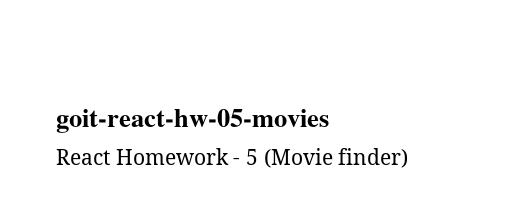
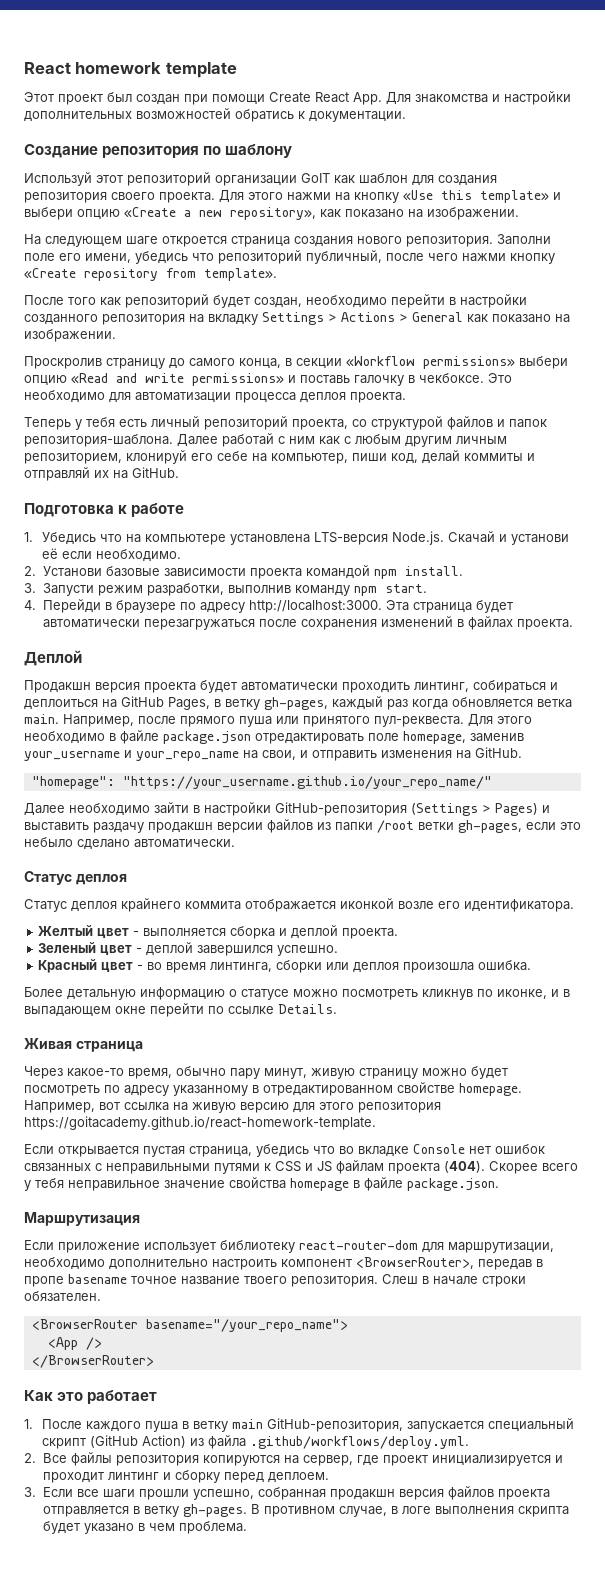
[56,109,329,133] [56,148,409,168] goit-react-hw-05-movies // React Homework - 5 (Movie finder) -> [24,62,237,78] [24,91,571,105] [24,108,406,122] [24,144,293,158] [24,172,497,186] [24,190,561,203] [24,207,519,220] [24,234,551,247] [24,250,555,264] [24,268,277,281] [24,294,527,308] [24,312,570,325] [24,329,116,342] [24,356,568,369] [24,373,512,386] [24,390,406,403] [24,416,547,430] [24,433,507,447] [24,450,535,464] [24,467,179,481] [24,503,185,517] [24,531,570,545] [42,548,182,562] [24,565,463,579] [24,583,427,596] [24,599,513,613] [42,616,573,630] [24,650,82,666] [24,680,558,693] [24,696,572,710] [24,714,532,727] [24,730,524,744] [24,747,522,761] [31,776,492,789] [24,802,550,816] [24,819,581,833] [24,837,235,850] [24,871,127,885] [24,898,574,912] [38,925,399,939] [38,942,339,956] [38,959,532,973] [24,987,570,1000] [24,1003,337,1017] [24,1038,143,1052] [24,1066,508,1079] [24,1082,522,1096] [24,1100,441,1113] [24,1116,376,1130] [24,1144,545,1157] [24,1160,578,1174] [24,1177,499,1191] [24,1212,140,1226] [24,1240,554,1253] [24,1257,543,1270] [24,1274,526,1287] [24,1291,101,1302] [31,1319,348,1332] [47,1337,102,1350] [31,1355,154,1368] [24,1390,158,1404] [24,1418,575,1432] [42,1435,470,1449] [24,1452,563,1466] [42,1470,329,1483] [24,1486,550,1500] [42,1504,569,1517] [42,1521,247,1534] React homework template // Этот проект был создан при помощи Create React App. Для знакомства и настройки дополнительных возможностей обратись к документации. // Создание репозитория по шаблону // Используй этот репозиторий организации GoIT как шаблон для создания репозитория своего проекта. Для этого нажми на кнопку «Use this template» и выбери опцию «Create a new repository», как показано на изображении. // На следующем шаге откроется страница создания нового репозитория. Заполни поле его имени, убедись что репозиторий публичный, после чего нажми кнопку «Create repository from template». // После того как репозиторий будет создан, необходимо перейти в настройки созданного репозитория на вкладку Settings > Actions > General как показано на изображении. // Проскролив страницу до самого конца, в секции «Workflow permissions» выбери опцию «Read and write permissions» и поставь галочку в чекбоксе. Это необходимо для автоматизации процесса деплоя проекта. // Теперь у тебя есть личный репозиторий проекта, со структурой файлов и папок репозитория-шаблона. Далее работай с ним как с любым другим личным репозиторием, клонируй его себе на компьютер, пиши код, делай коммиты и отправляй их на GitHub. // Подготовка к работе // 1. Убедись что на компьютере установлена LTS-версия Node.js. Скачай и установи её если необходимо. // 2. Установи базовые зависимости проекта командой npm install. // 3. Запусти режим разработки, выполнив команду npm start. // 4. Перейди в браузере по адресу http://localhost:3000. Эта страница будет автоматически перезагружаться после сохранения изменений в файлах проекта. // Деплой // Продакшн версия проекта будет автоматически проходить линтинг, собираться и деплоиться на GitHub Pages, в ветку gh-pages, каждый раз когда обновляется ветка main. Например, после прямого пуша или принятого пул-реквеста. Для этого необходимо в файле package.json отредактировать поле homepage, заменив your_username и your_repo_name на свои, и отправить изменения на GitHub. // "homepage": "https://your_username.github.io/your_repo_name/" // Далее необходимо зайти в настройки GitHub-репозитория (Settings > Pages) и выставить раздачу продакшн версии файлов из папки /root ветки gh-pages, если это небыло сделано автоматически. // Статус деплоя // Статус деплоя крайнего коммита отображается иконкой возле его идентификатора. // Желтый цвет - выполняется сборка и деплой проекта. // Зеленый цвет - деплой завершился успешно. // Красный цвет - во время линтинга, сборки или деплоя произошла ошибка. // Более детальную информацию о статусе можно посмотреть кликнув по иконке, и в выпадающем окне перейти по ссылке Details. // Живая страница // Через какое-то время, обычно пару минут, живую страницу можно будет посмотреть по адресу указанному в отредактированном свойстве homepage. Например, вот ссылка на живую версию для этого репозитория https://goitacademy.github.io/react-homework-template. // Если открывается пустая страница, убедись что во вкладке Console нет ошибок связанных с неправильными путями к CSS и JS файлам проекта (404). Скорее всего у тебя неправильное значение свойства homepage в файле package.json. // Маршрутизация // Если приложение использует библиотеку react-router-dom для маршрутизации, необходимо дополнительно настроить компонент <BrowserRouter>, передав в пропе basename точное название твоего репозитория. Слеш в начале строки обязателен. // <BrowserRouter basename="/your_repo_name"> // <App /> // </BrowserRouter> // Как это работает // 1. После каждого пуша в ветку main GitHub-репозитория, запускается специальный скрипт (GitHub Action) из файла .github/workflows/deploy.yml. // 2. Все файлы репозитория копируются на сервер, где проект инициализируется и проходит линтинг и сборку перед деплоем. // 3. Если все шаги прошли успешно, собранная продакшн версия файлов проекта отправляется в ветку gh-pages. В противном случае, в логе выполнения скрипта будет указано в чем проблема.

